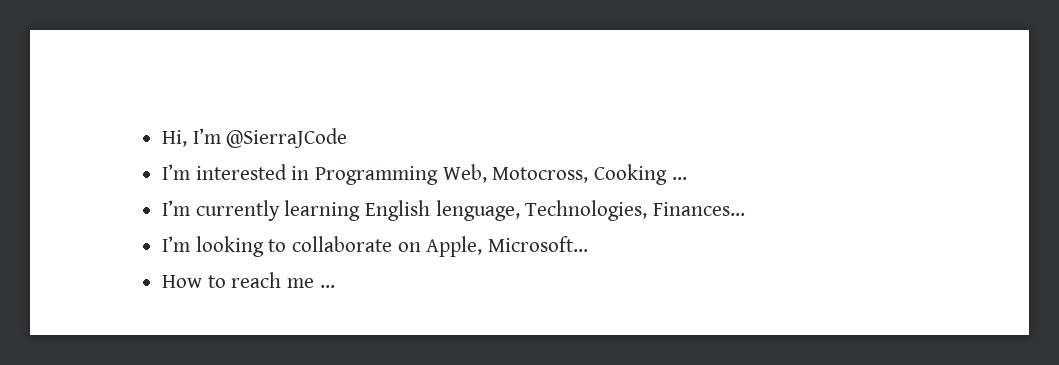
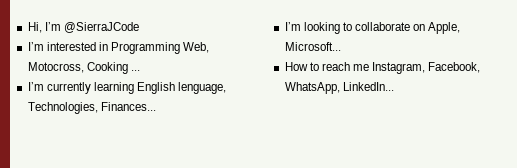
[319,285,335,288] ... -> [372,62,481,74] [284,82,394,94] Instagram, Facebook, WhatsApp, LinkedIn...

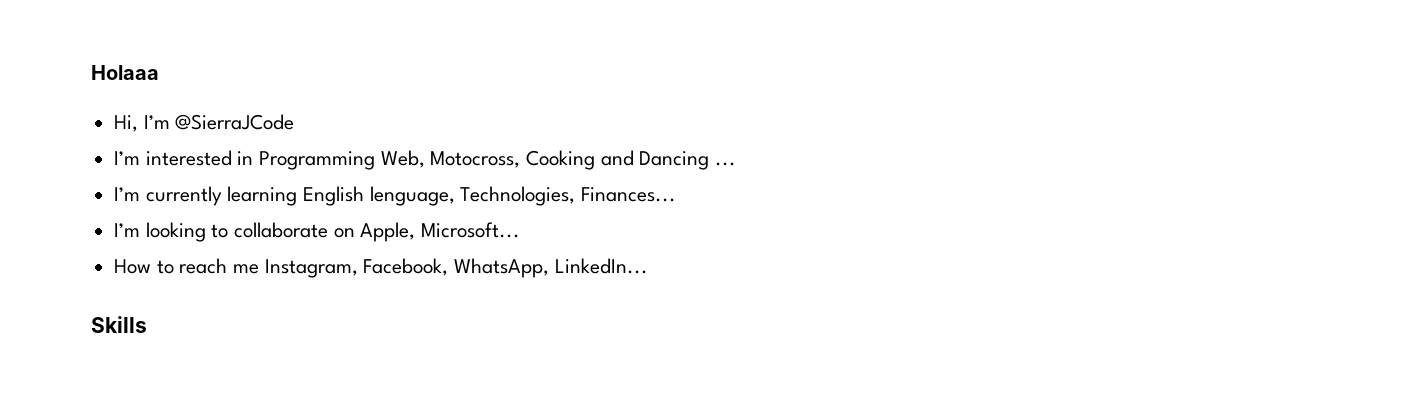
(27, 27) none -> [91,65,159,80] Holaaa //
(128, 68) none -> [600,150,710,170] and Dancing
(394, 86) none -> [91,316,147,333] // Skills

